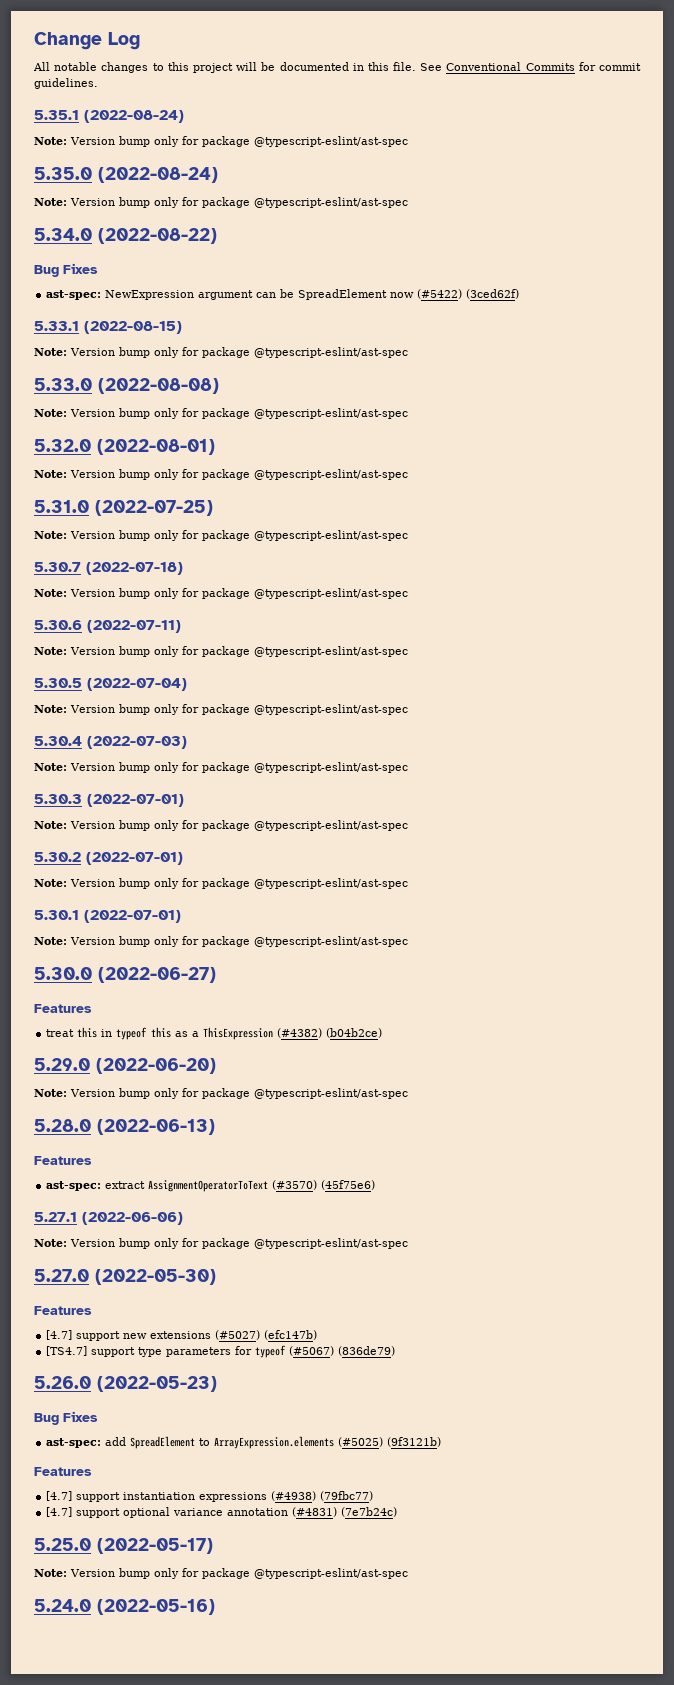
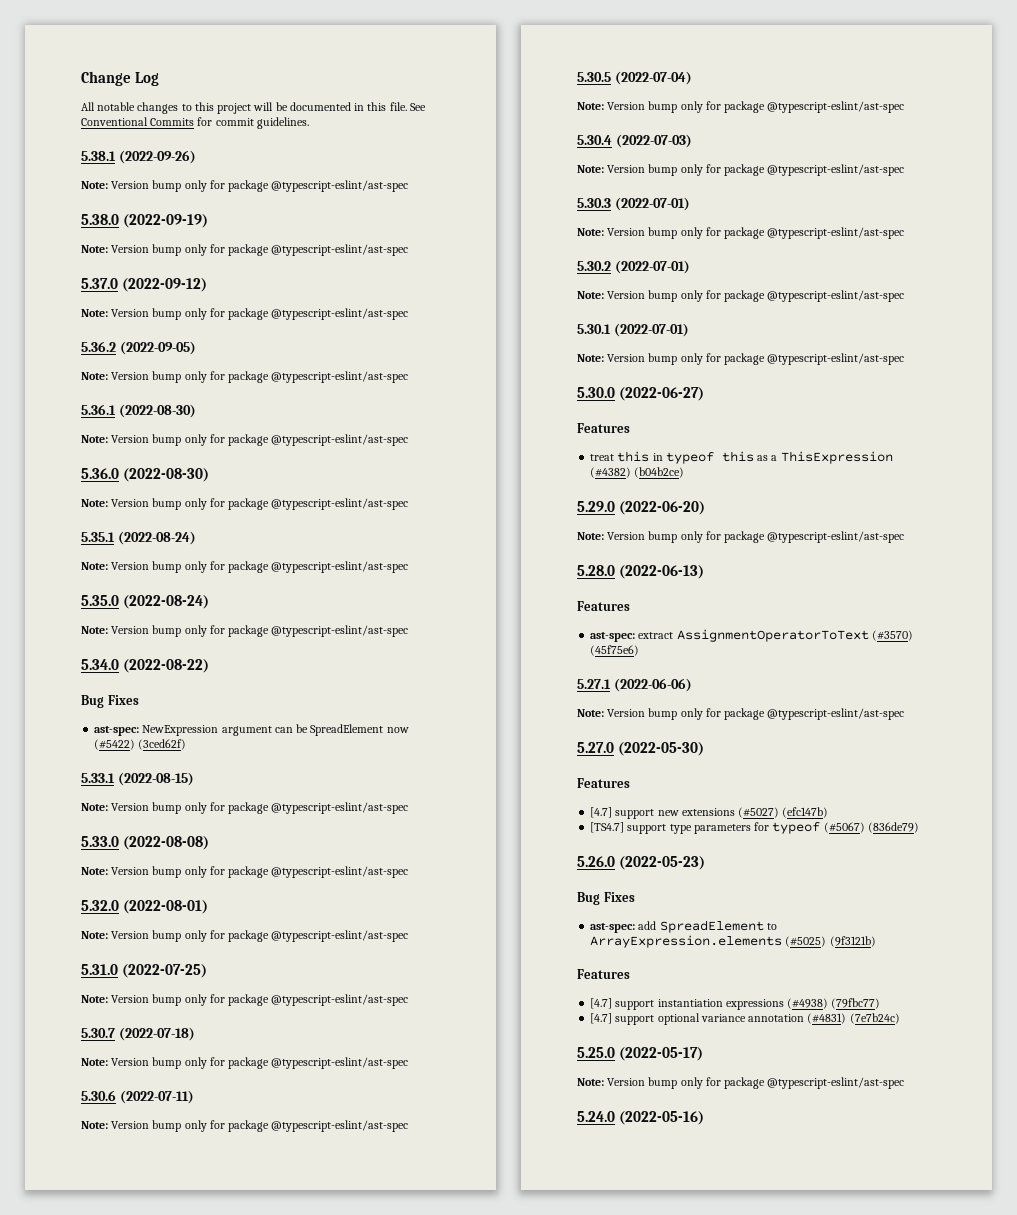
(98, 83) none -> [81,150,196,164] [81,180,409,192] [81,214,209,228] [81,244,409,256] [81,278,208,292] [81,308,409,320] [81,341,196,355] [81,371,409,383] [81,404,196,418] [81,434,409,446] [81,468,210,482] [81,498,409,510] // 5.38.1 (2022-09-26) // Note: Version bump only for package @typescript-eslint/ast-spec // 5.38.0 (2022-09-19) // Note: Version bump only for package @typescript-eslint/ast-spec // 5.37.0 (2022-09-12) // Note: Version bump only for package @typescript-eslint/ast-spec // 5.36.2 (2022-09-05) // Note: Version bump only for package @typescript-eslint/ast-spec // 5.36.1 (2022-08-30) // Note: Version bump only for package @typescript-eslint/ast-spec // 5.36.0 (2022-08-30) // Note: Version bump only for package @typescript-eslint/ast-spec

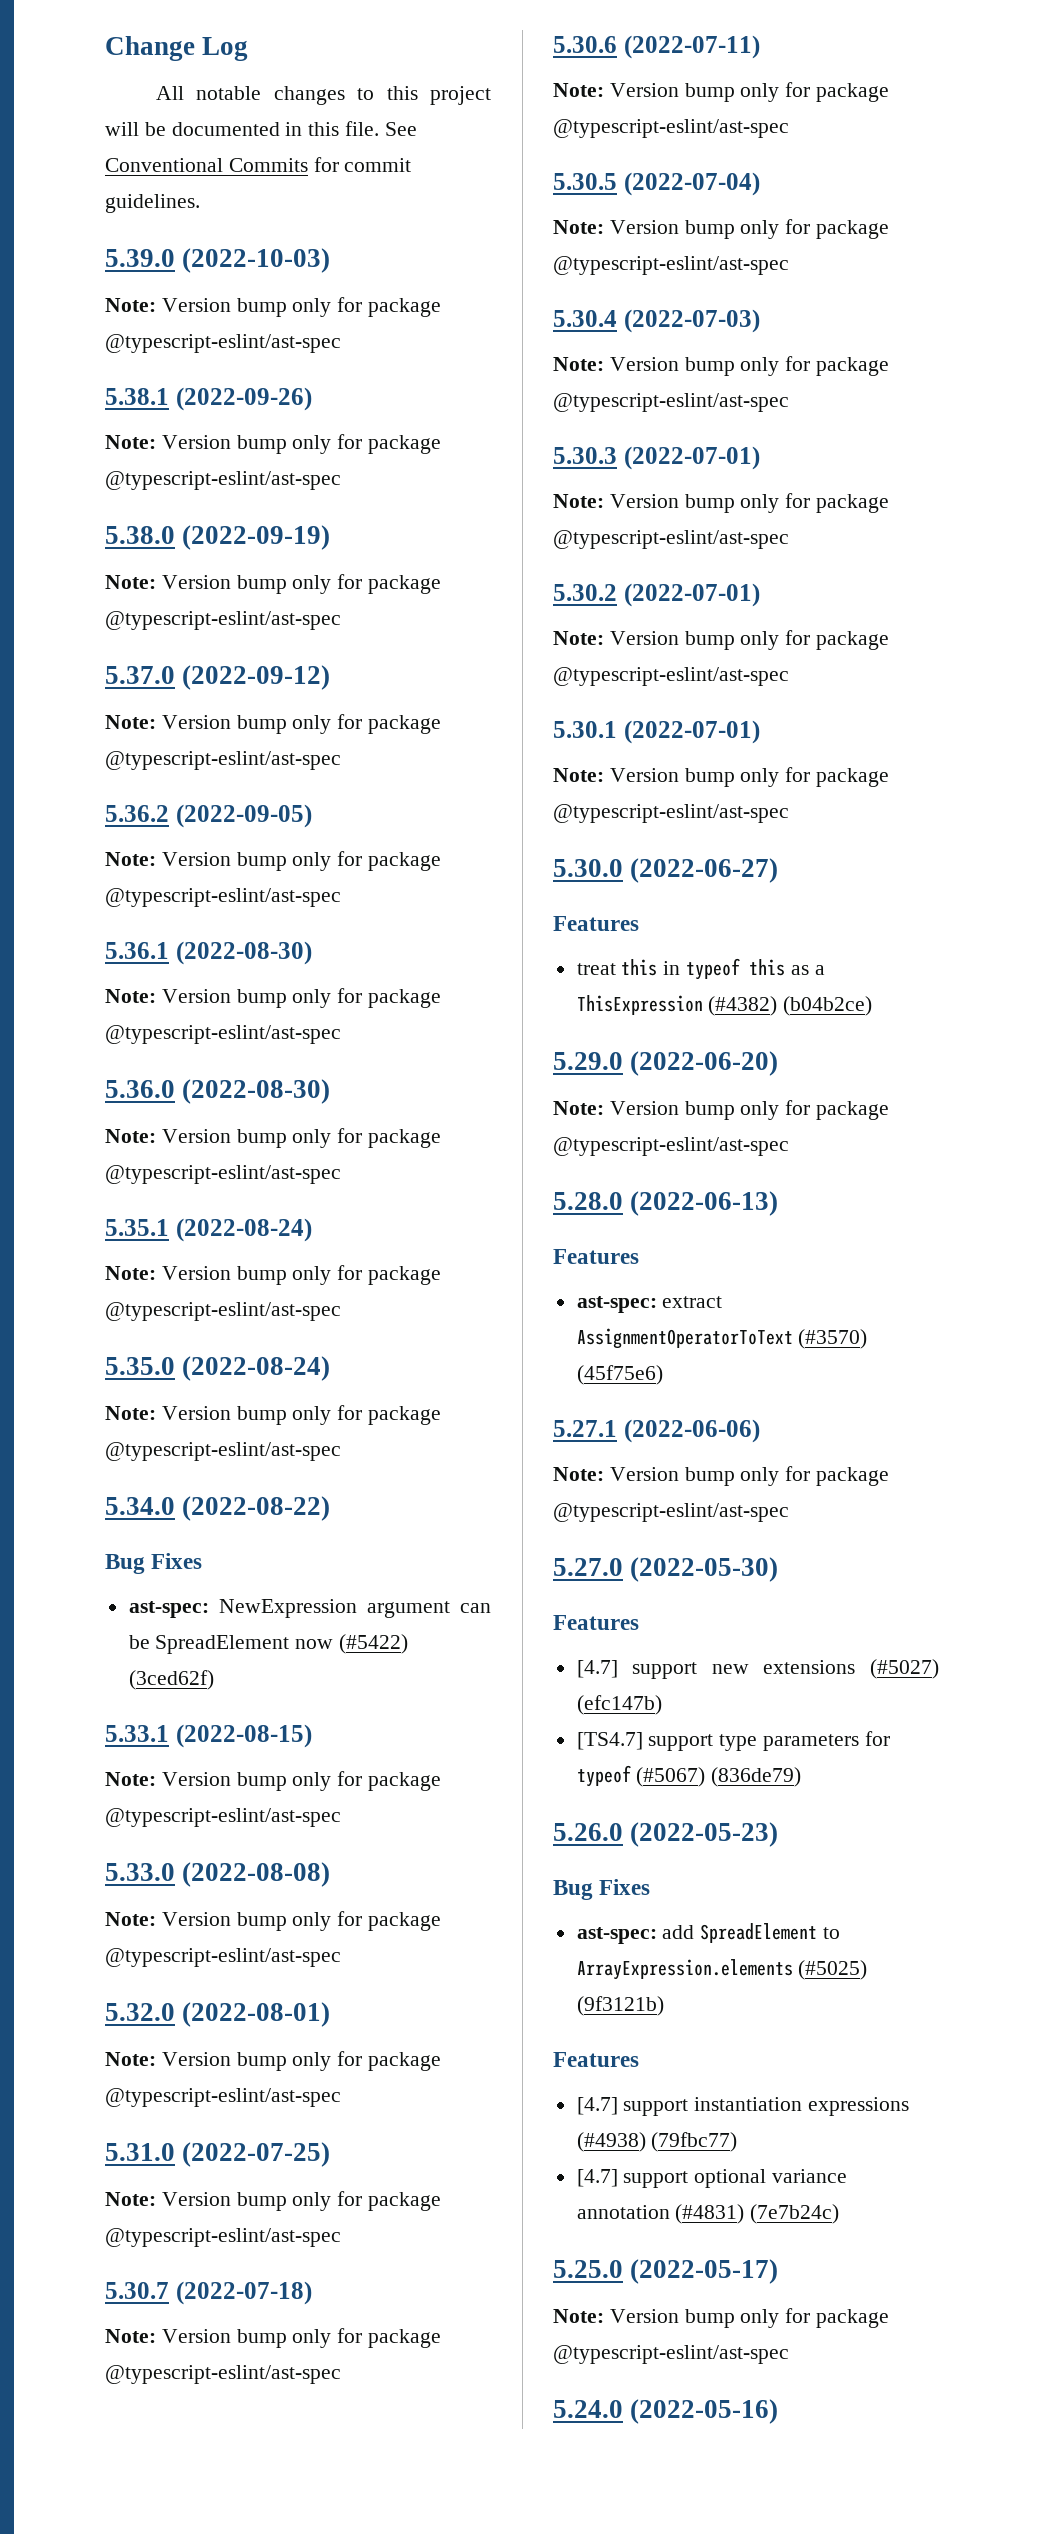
(309, 123) none -> [105,248,331,273] [105,297,442,317] [105,334,341,353] // 5.39.0 (2022-10-03) // Note: Version bump only for package @typescript-eslint/ast-spec

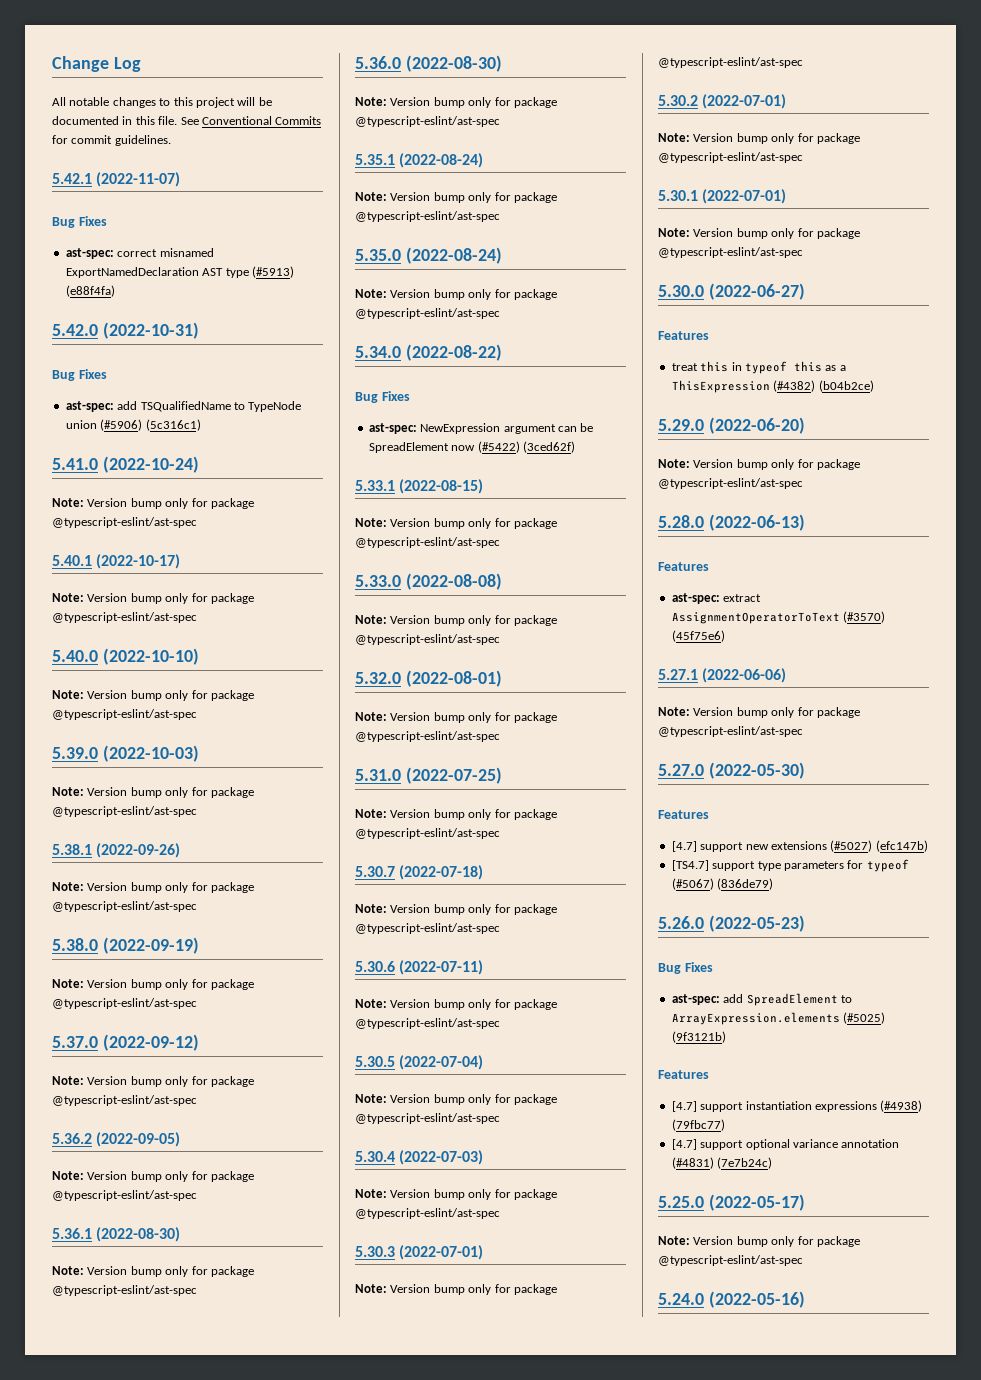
(200, 203) none -> [52,172,181,187] [52,216,107,228] [65,248,214,259] [65,266,294,278] [65,285,115,297] [52,322,199,339] [52,369,107,381] [65,401,302,412] [65,419,201,431] [52,456,199,473] [52,498,254,509] [52,517,197,528] [52,554,181,569] [52,593,254,604] [52,612,197,623] [52,648,199,665] [52,690,254,701] [52,709,197,720] // 5.42.1 (2022-11-07) // Bug Fixes // ast-spec: correct misnamed ExportNamedDeclaration AST type (#5913) (e88f4fa) // 5.42.0 (2022-10-31) // Bug Fixes // ast-spec: add TSQualifiedName to TypeNode union (#5906) (5c316c1) // 5.41.0 (2022-10-24) // Note: Version bump only for package @typescript-eslint/ast-spec // 5.40.1 (2022-10-17) // Note: Version bump only for package @typescript-eslint/ast-spec // 5.40.0 (2022-10-10) // Note: Version bump only for package @typescript-eslint/ast-spec

